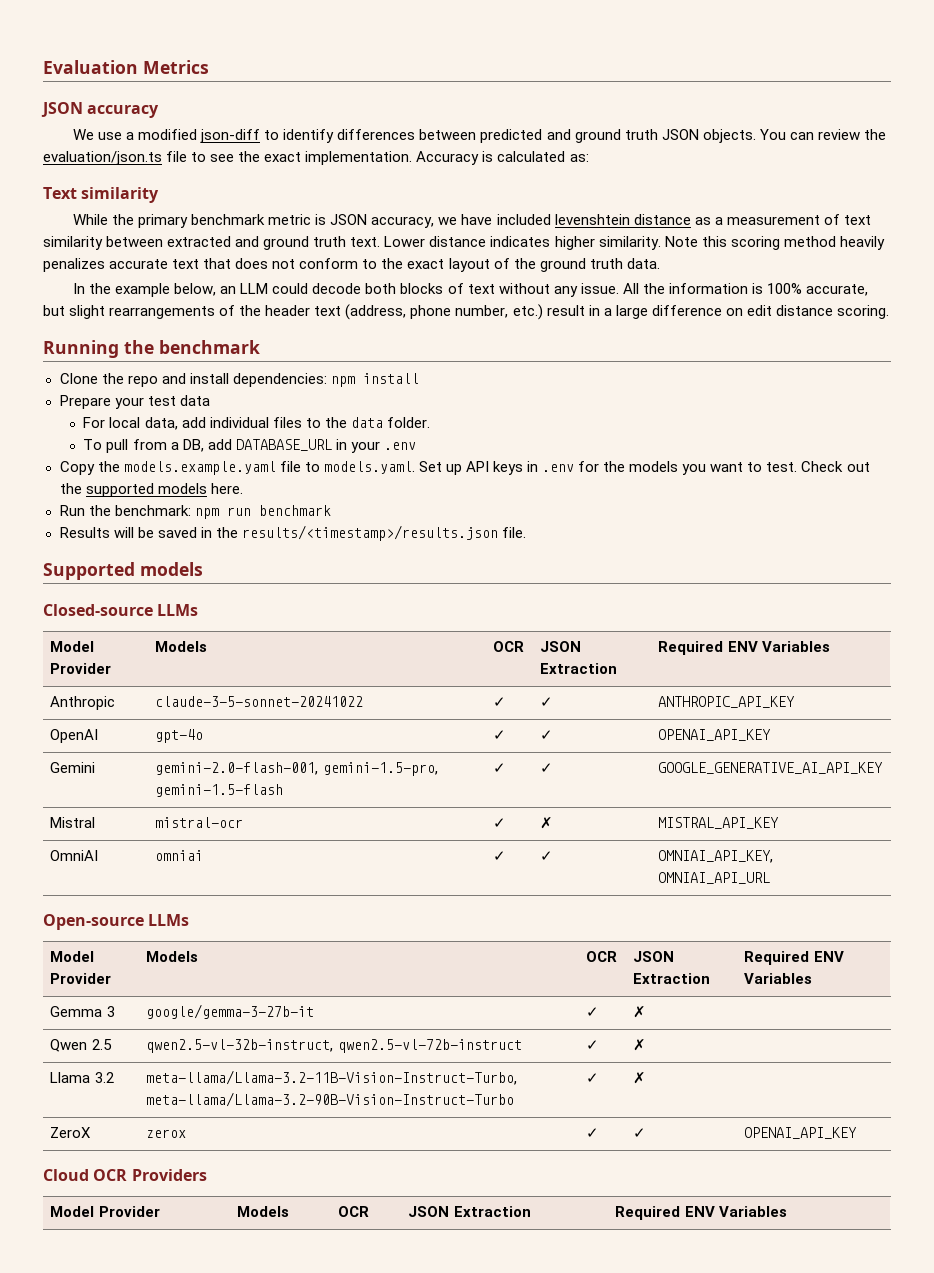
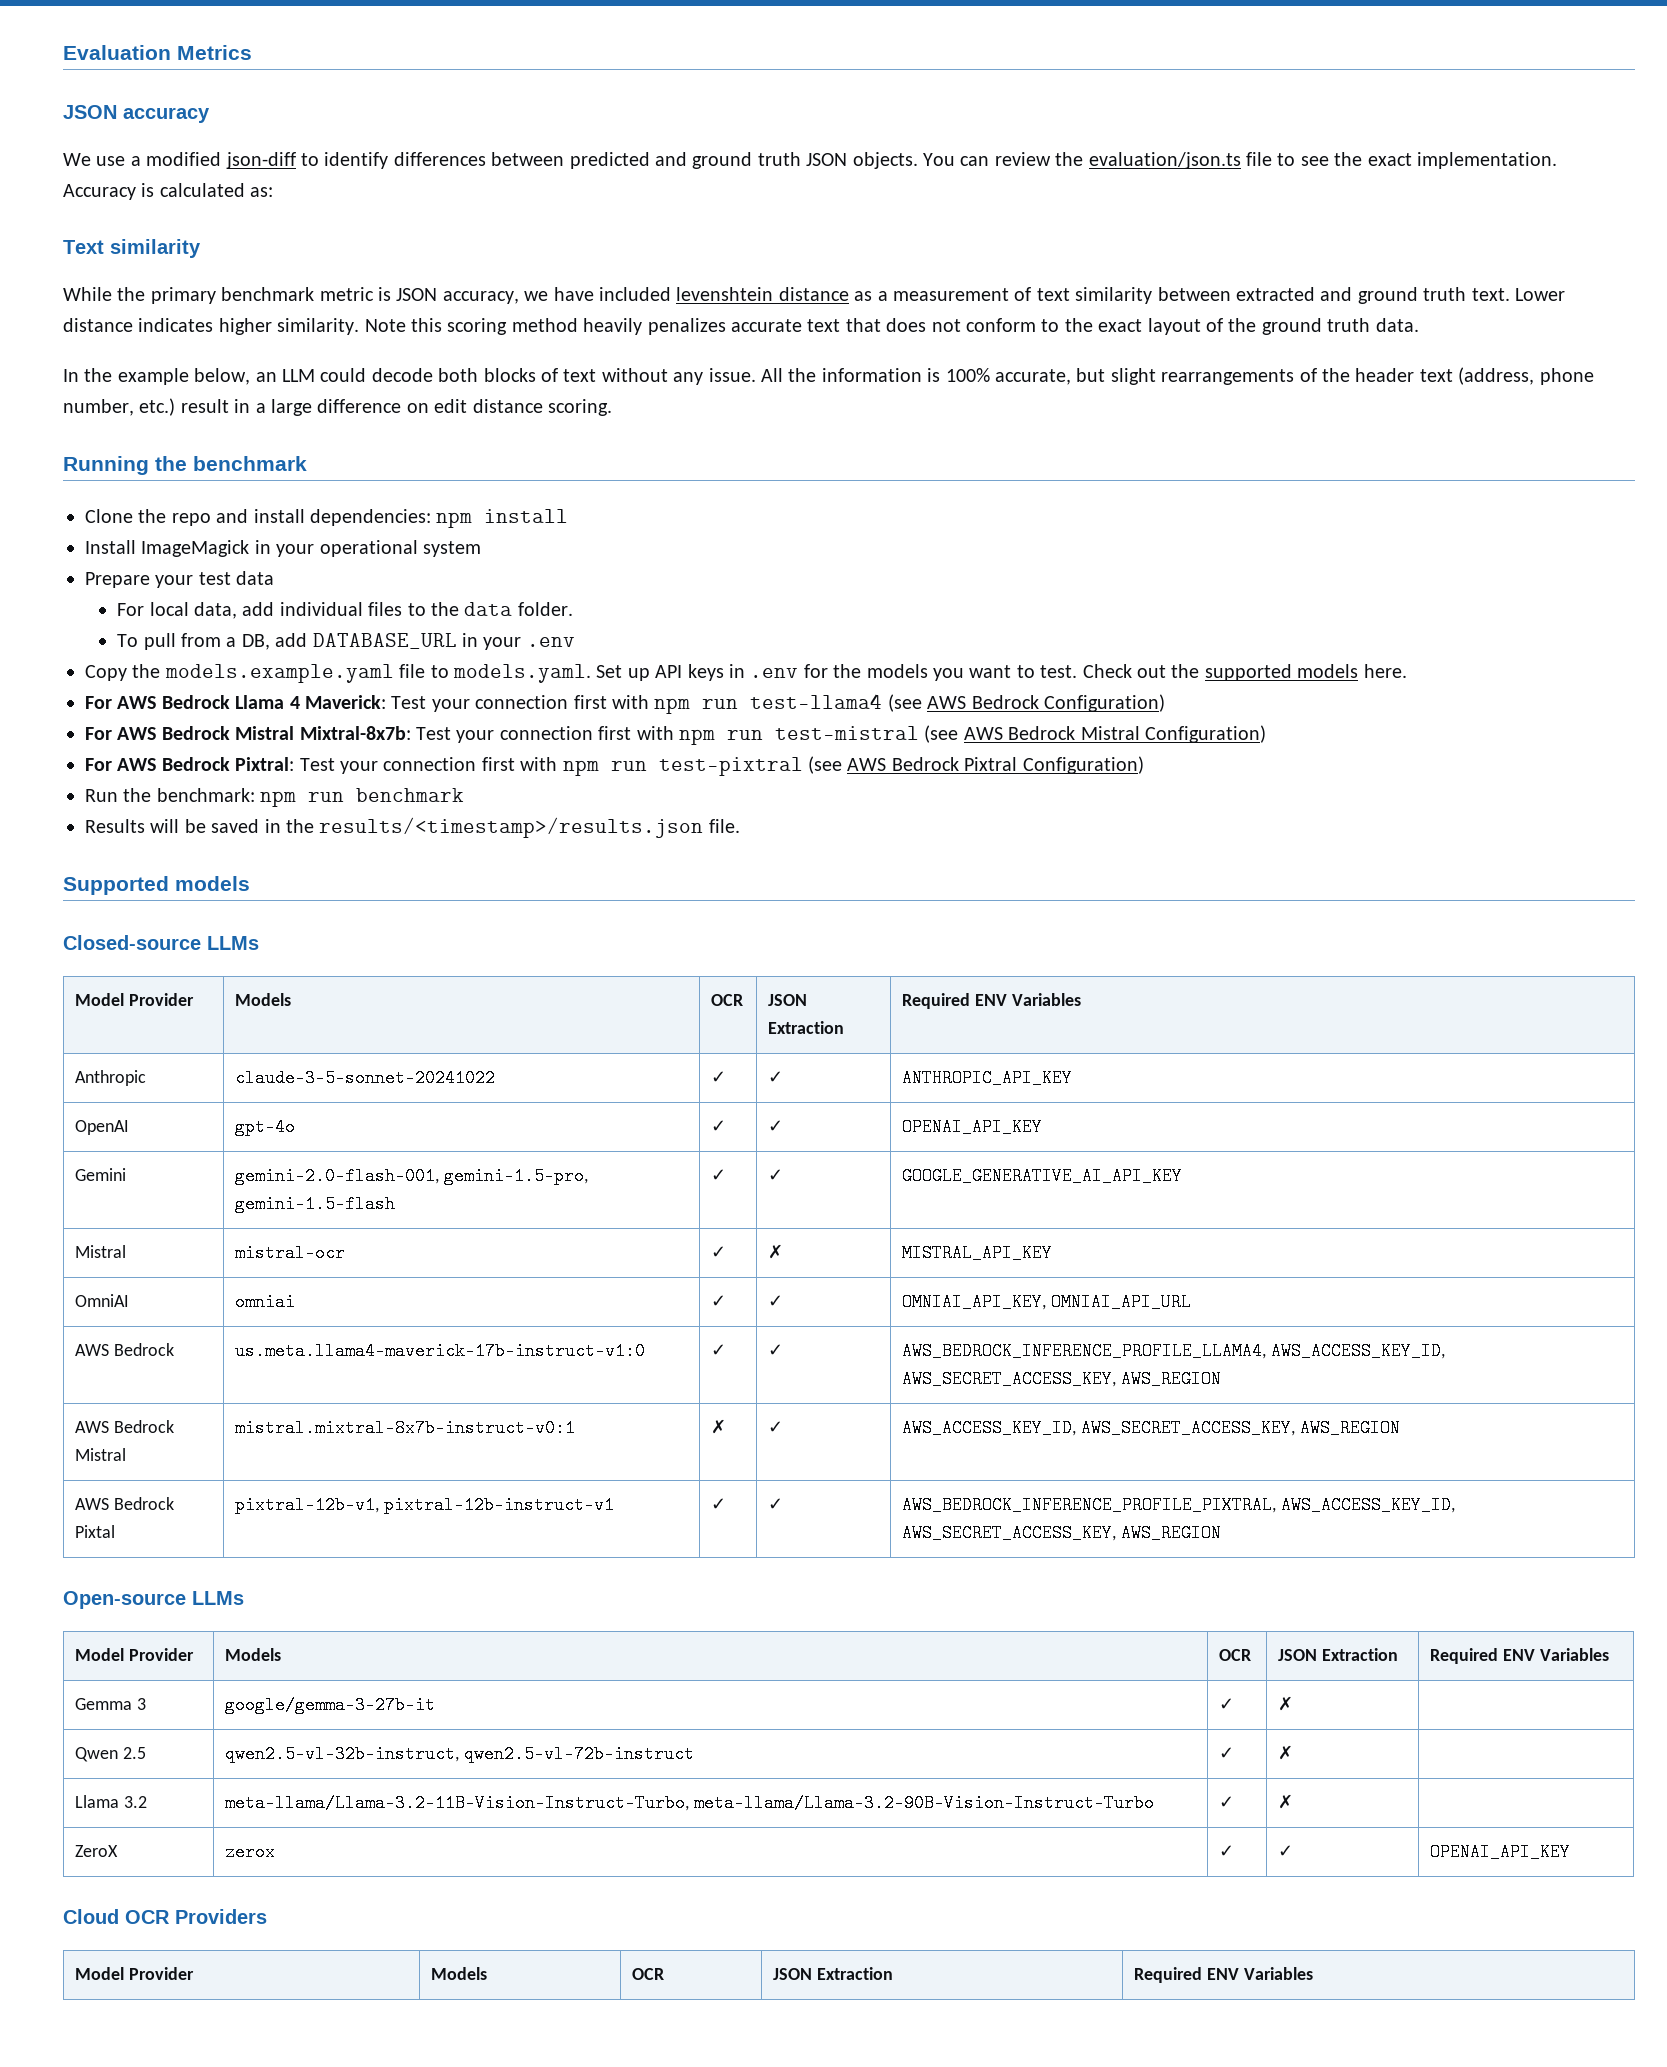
(419, 378) none -> [85,540,481,557] // Install ImageMagick in your operational system
(243, 488) none -> [85,694,1165,714] [85,725,1266,745] [85,756,1144,776] // For AWS Bedrock Llama 4 Maverick: Test your connection first with npm run test-llama4 (see AWS Bedrock Configuration) // For AWS Bedrock Mistral Mixtral-8x7b: Test your connection first with npm run test-mistral (see AWS Bedrock Mistral Configuration) // For AWS Bedrock Pixtral: Test your connection first with npm run test-pixtral (see AWS Bedrock Pixtral Configuration)
(771, 878) none -> [74,1343,174,1356] [234,1342,645,1360] [710,1344,726,1356] [767,1344,783,1356] [901,1342,1445,1360] [901,1370,1221,1388] [74,1420,174,1433] [74,1448,126,1461] [234,1419,575,1437] [710,1419,726,1434] [767,1421,783,1433] [901,1419,1400,1437] [74,1497,174,1510] [74,1525,115,1538] [234,1496,614,1514] [710,1498,726,1510] [767,1498,783,1510] [901,1496,1455,1514] [901,1524,1221,1542] // AWS Bedrock | us.meta.llama4-maverick-17b-instruct-v1:0 | ✓ | ✓ | AWS_BEDROCK_INFERENCE_PROFILE_LLAMA4, AWS_ACCESS_KEY_ID, AWS_SECRET_ACCESS_KEY, AWS_REGION // AWS Bedrock Mistral | mistral.mixtral-8x7b-instruct-v0:1 | ✗ | ✓ | AWS_ACCESS_KEY_ID, AWS_SECRET_ACCESS_KEY, AWS_REGION // AWS Bedrock Pixtal | pixtral-12b-v1, pixtral-12b-instruct-v1 | ✓ | ✓ | AWS_BEDROCK_INFERENCE_PROFILE_PIXTRAL, AWS_ACCESS_KEY_ID, AWS_SECRET_ACCESS_KEY, AWS_REGION

